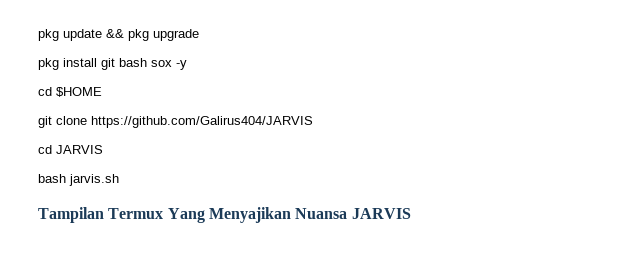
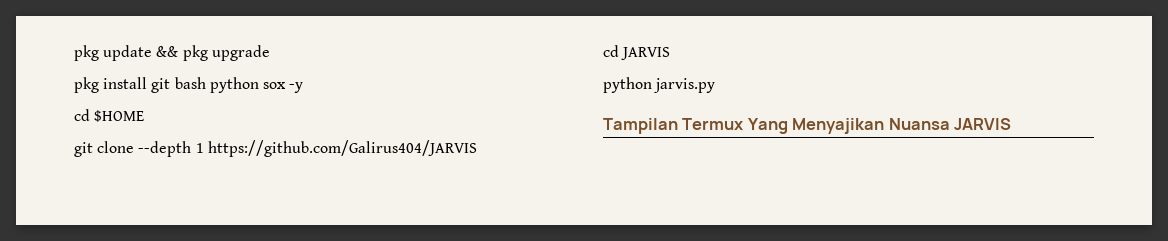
(147, 62) none -> [209,77,259,93] python
(87, 120) none -> [138,141,204,157] --depth 1
[38,174,119,186] bash jarvis.sh -> [603,77,716,93] python jarvis.py

